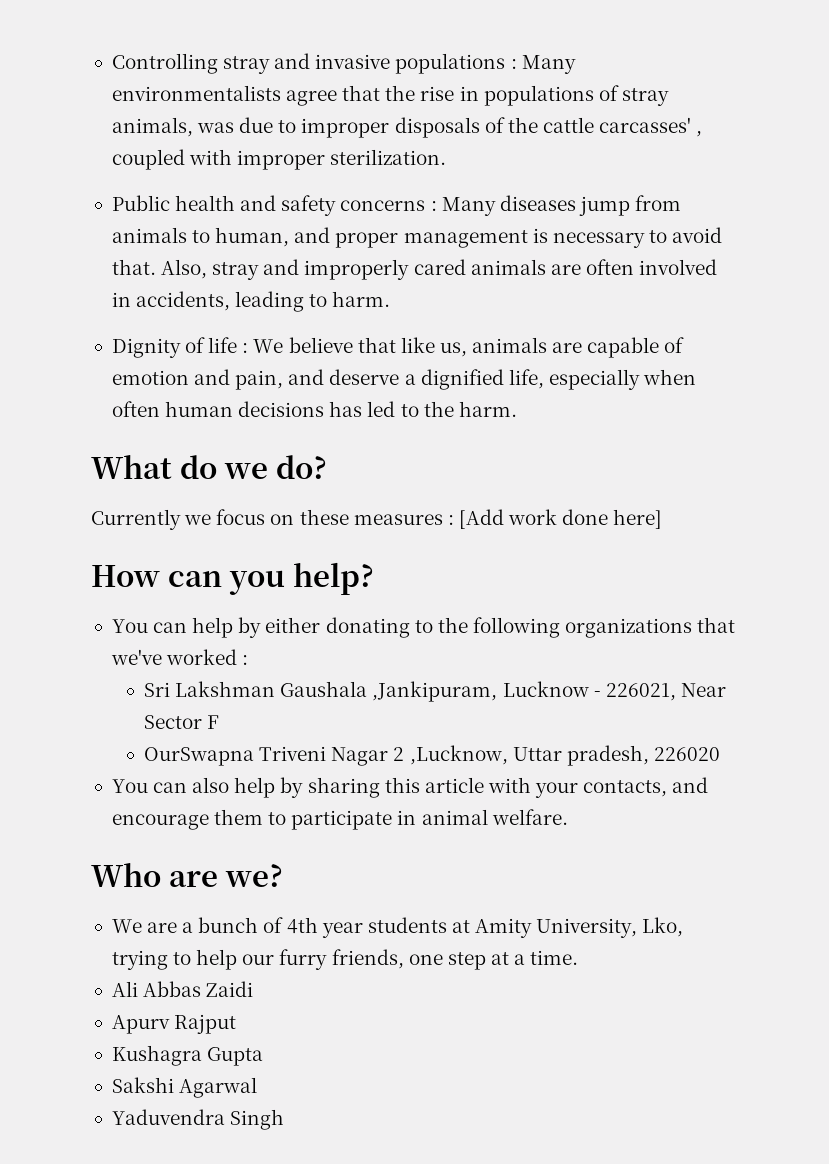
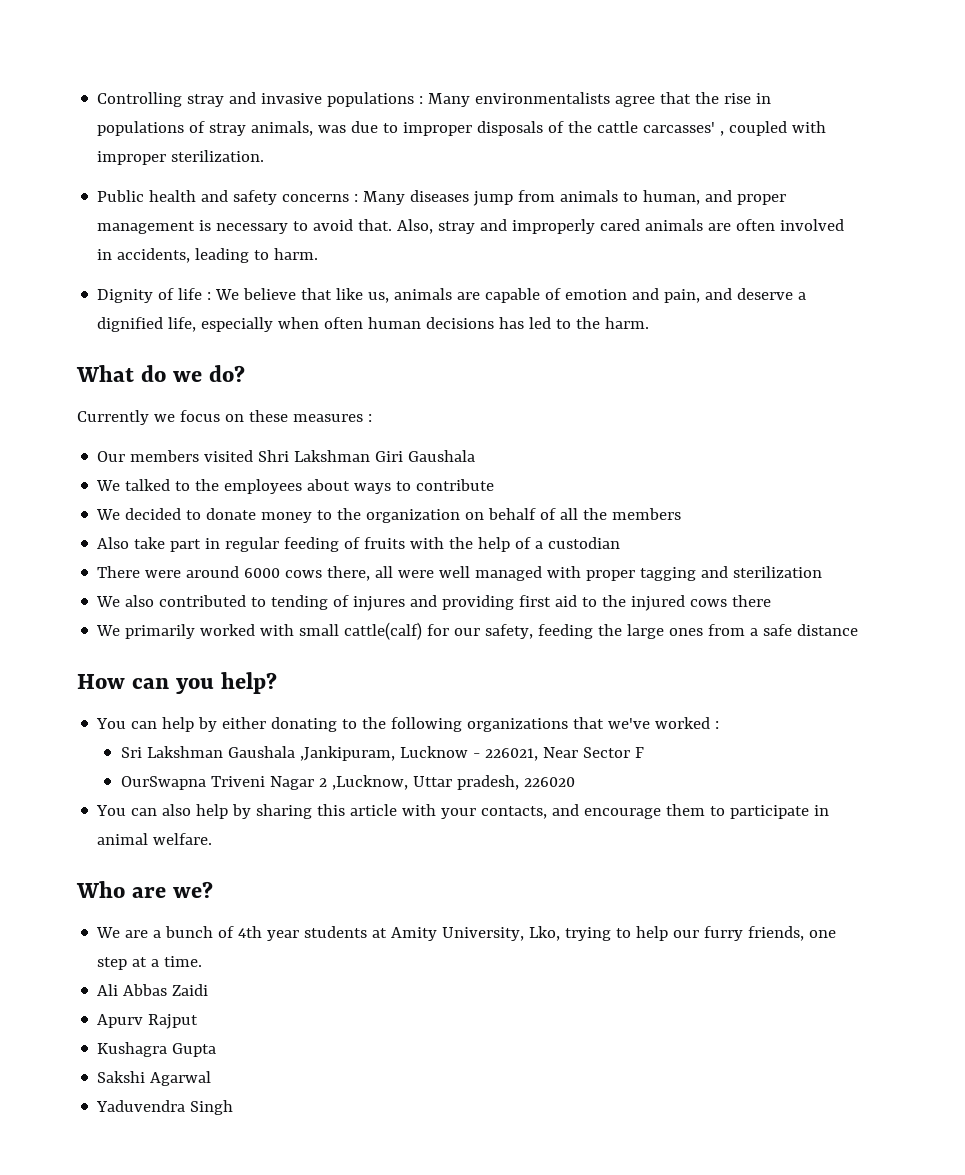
[458,509,663,529] [Add work done here] -> [97,450,476,462] [96,479,495,494] [96,508,682,523] [97,537,621,552] [97,566,823,581] [96,595,772,611] [96,622,859,640] // Our members visited Shri Lakshman Giri Gaushala // We talked to the employees about ways to contribute // We decided to donate money to the organization on behalf of all the members // Also take part in regular feeding of fruits with the help of a custodian // There were around 6000 cows there, all were well managed with proper tagging and sterilization // We also contributed to tending of injures and providing first aid to the injured cows there // We primarily worked with small cattle(calf) for our safety, feeding the large ones from a safe distance

